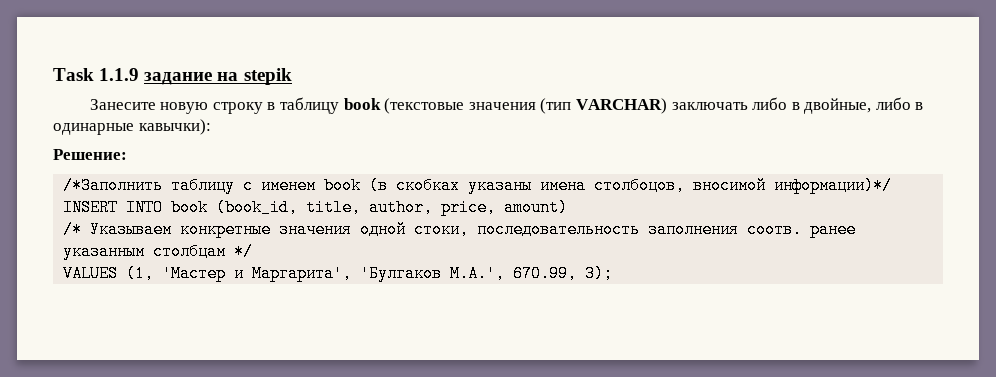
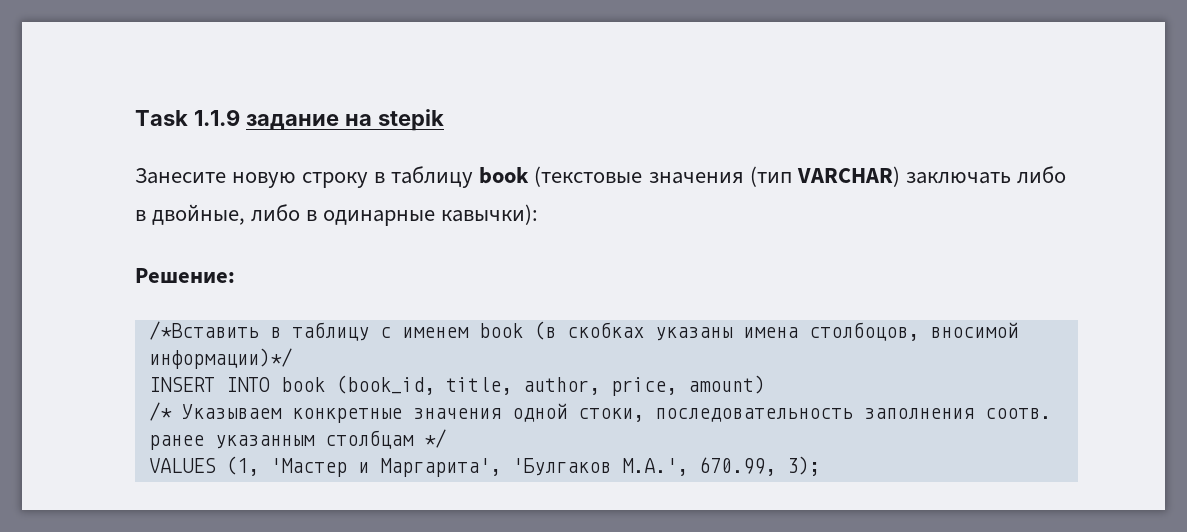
[63,177,163,194] /*Заполнить -> [148,321,281,340] /*Вставить в

